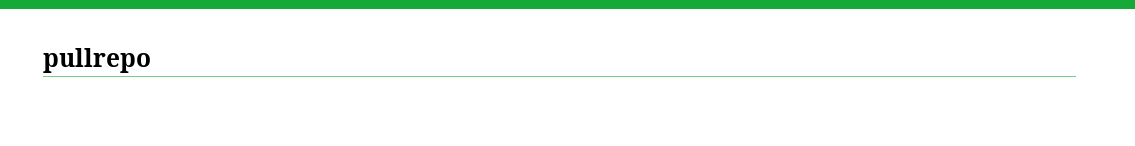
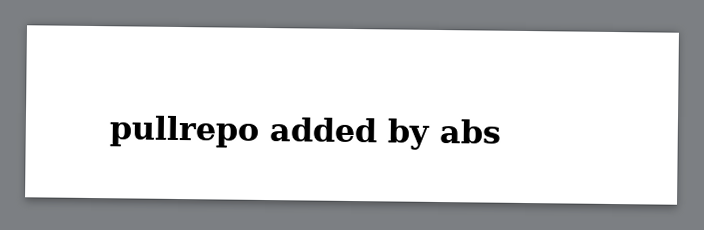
(151, 60) none -> [269,117,501,150] added by abs

